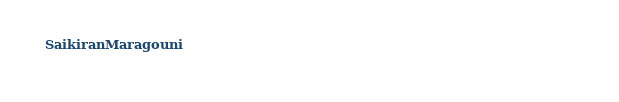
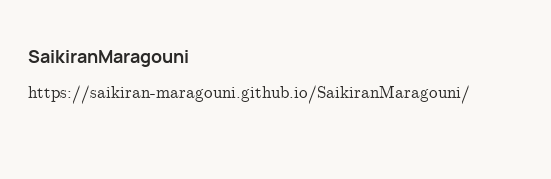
(183, 45) none -> [28,85,470,104] // https://saikiran-maragouni.github.io/SaikiranMaragouni/

